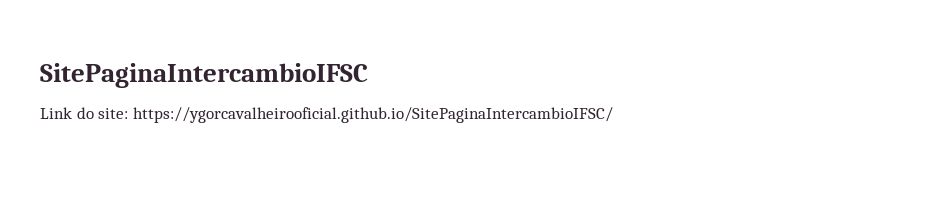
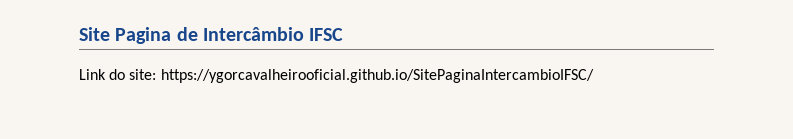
[40,63,368,88] SitePaginaIntercambioIFSC -> [79,27,344,44] Site Pagina de Intercâmbio IFSC

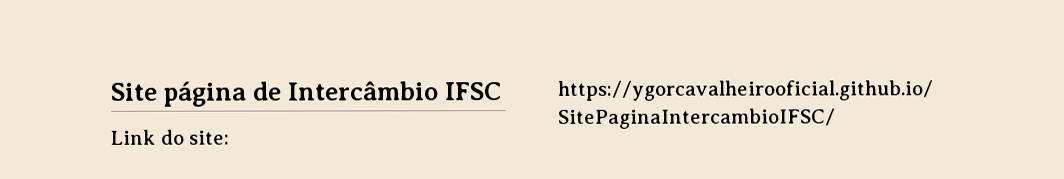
[115,27,172,44] Pagina -> [163,81,248,107] página

